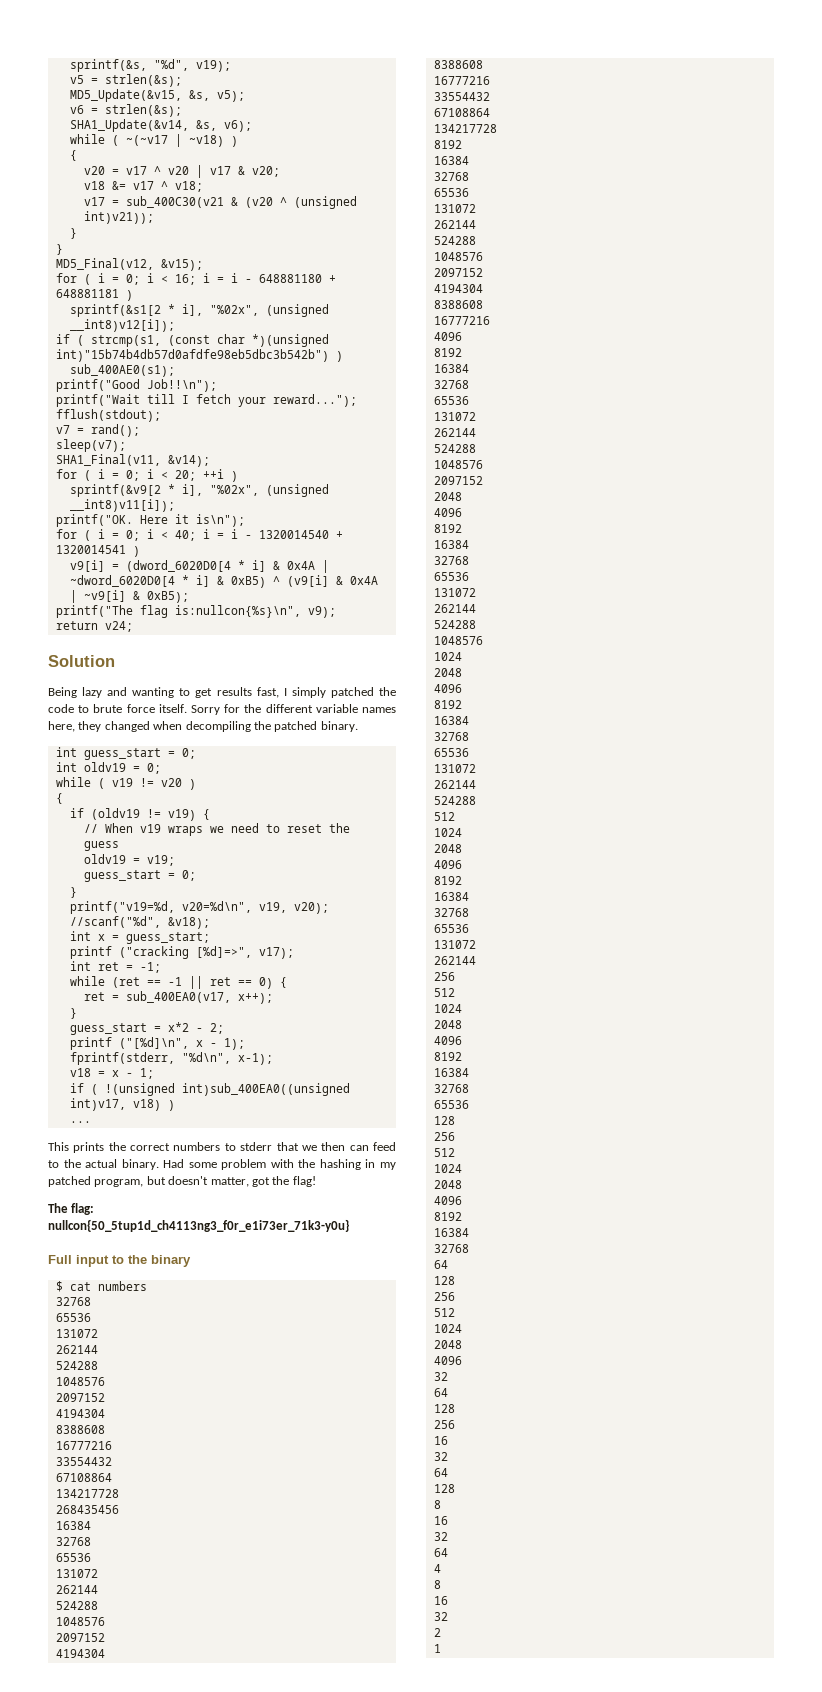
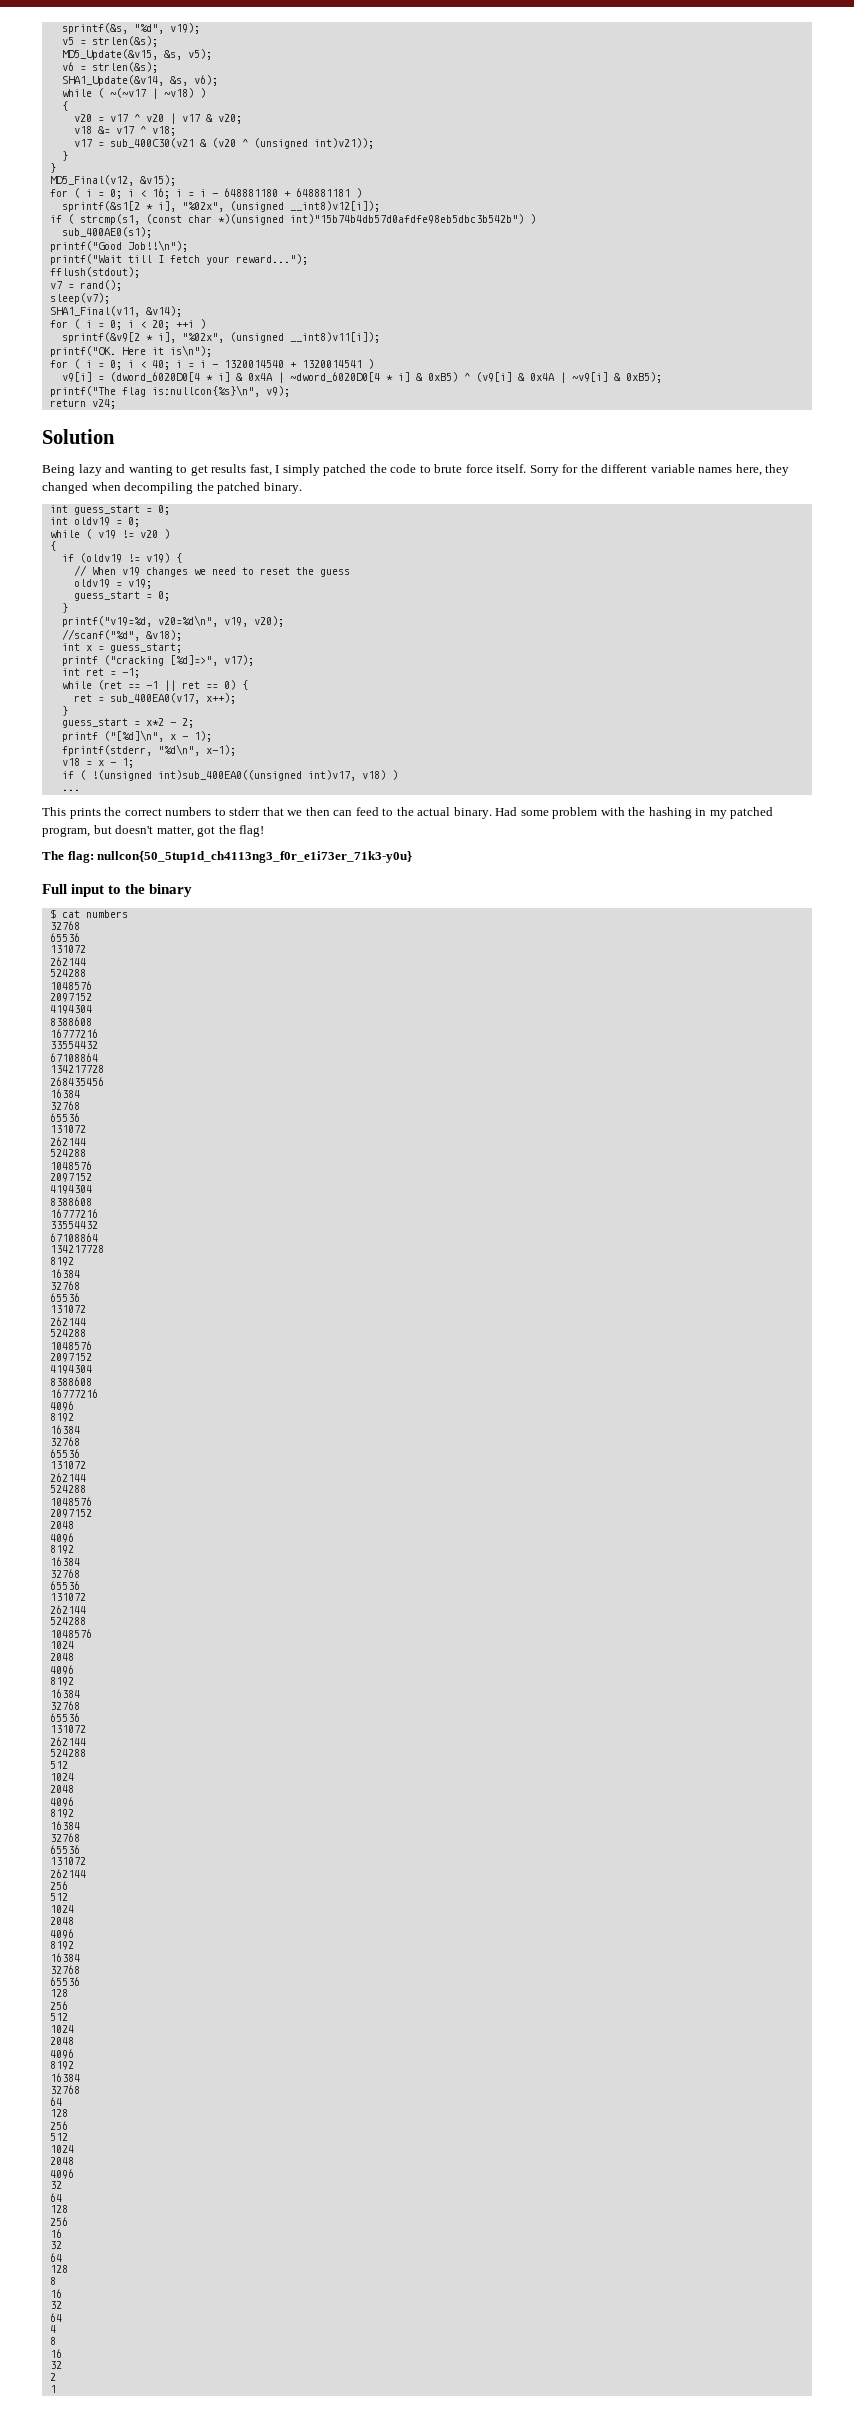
[167,826,203,836] wraps -> [145,567,188,577] changes

